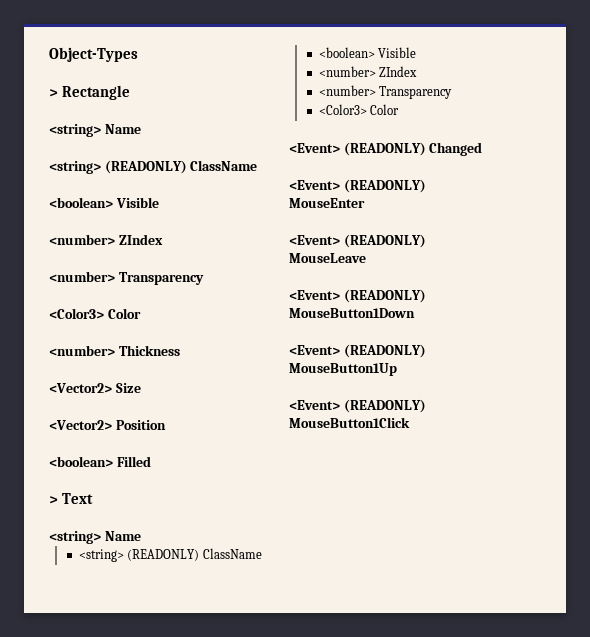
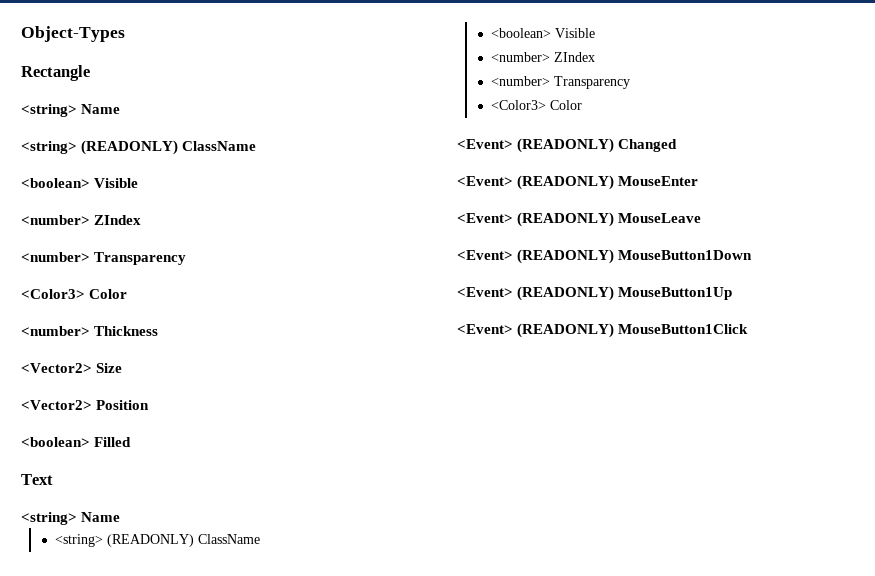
[49,89,58,97] > -> (125, 34) none
[49,496,58,504] > -> (132, 442) none

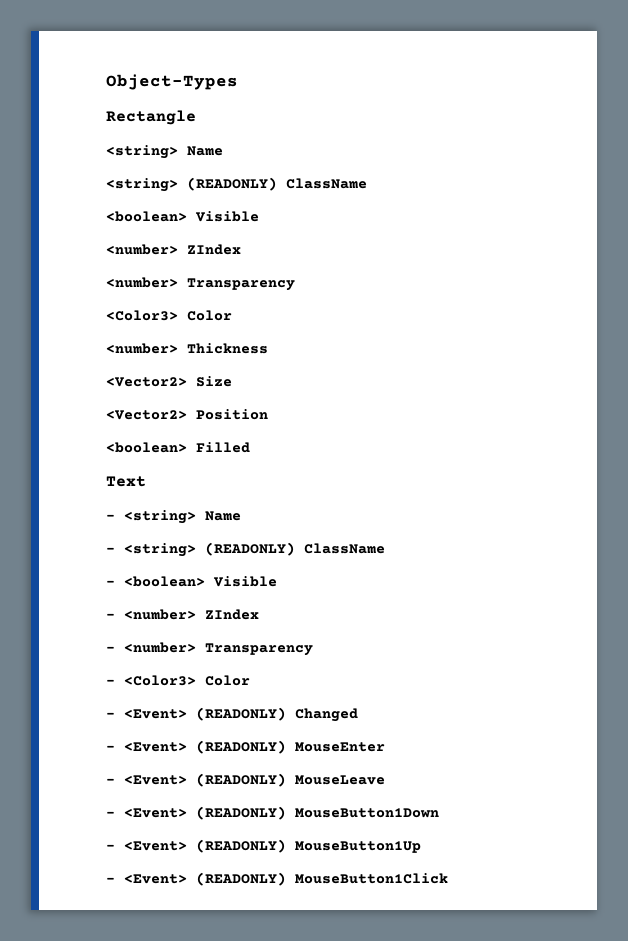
[21,512,121,525] [54,534,260,547] [490,28,595,38] [490,52,595,62] [490,76,630,89] [490,100,582,110] <string> Name // <string> (READONLY) ClassName // <boolean> Visible // <number> ZIndex // <number> Transparency // <Color3> Color // -> [106,510,241,524] [106,542,385,557] [106,576,277,587] [106,609,259,620] [106,642,313,656] [106,675,250,686] [106,712,115,718] - <string> Name // - <string> (READONLY) ClassName // - <boolean> Visible // - <number> ZIndex // - <number> Transparency // - <Color3> Color // -
(678, 145) none -> [106,745,115,751] -
(699, 181) none -> [106,778,115,784] -
(702, 218) none -> [106,811,115,817] -
(753, 255) none -> [106,844,115,850] -
(733, 293) none -> [106,877,115,883] -

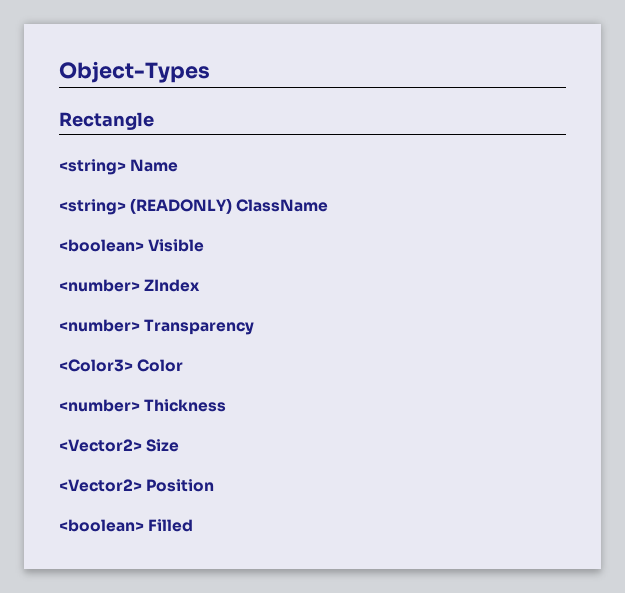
[106,476,146,487] [106,510,241,524] [106,542,385,557] [106,576,277,587] [106,609,259,620] [106,642,313,656] [106,675,250,686] [106,707,358,722] [106,740,385,754] [106,773,385,787] [106,806,439,820] [106,839,421,853] [106,872,448,886] // Text // - <string> Name // - <string> (READONLY) ClassName // - <boolean> Visible // - <number> ZIndex // - <number> Transparency // - <Color3> Color // - <Event> (READONLY) Changed // - <Event> (READONLY) MouseEnter // - <Event> (READONLY) MouseLeave // - <Event> (READONLY) MouseButton1Down // - <Event> (READONLY) MouseButton1Up // - <Event> (READONLY) MouseButton1Click -> (194, 525) none

